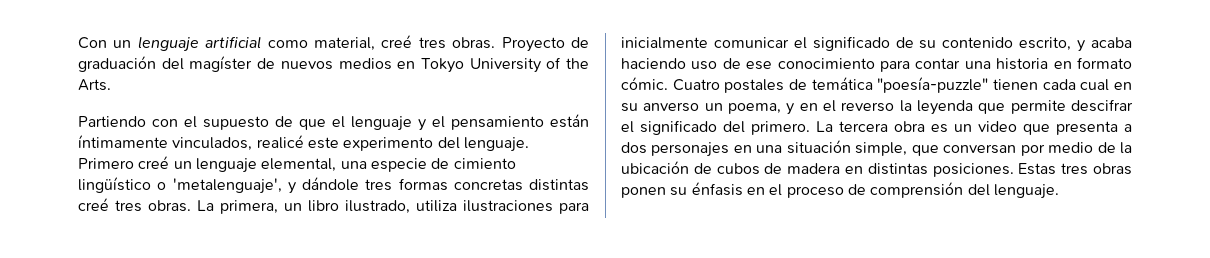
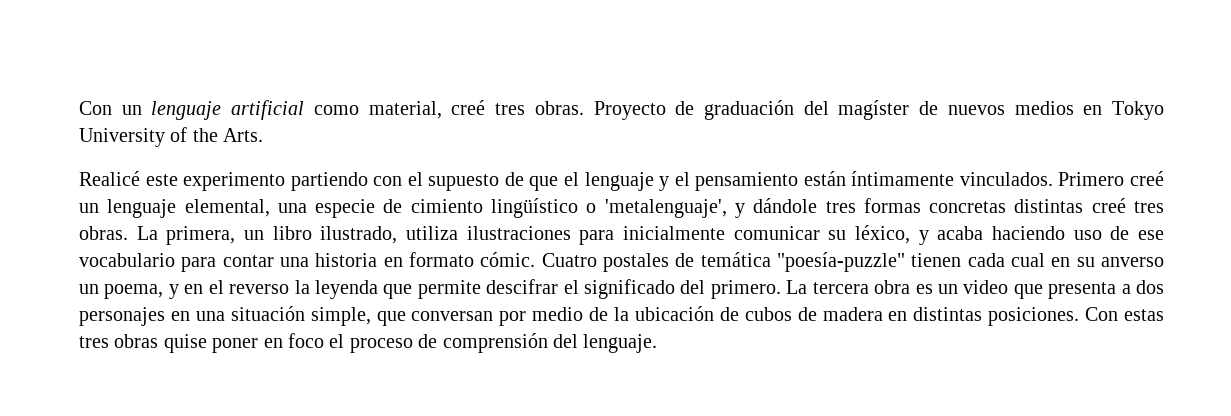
[78,116,146,127] Partiendo -> [79,171,368,191] Realicé este experimento partiendo
[172,135,529,152] vinculados, realicé este experimento del lenguaje. -> [959,172,1053,186] vinculados.
[793,36,1072,51] el significado de su contenido escrito, -> [828,225,910,244] su léxico,
[777,58,875,69] conocimiento -> [79,253,175,267] vocabulario
[1018,163,1132,175] [621,182,765,198] Estas tres obras ponen su énfasis en -> [1085,307,1164,321] [79,333,324,353] Con estas tres obras quise poner en foco

